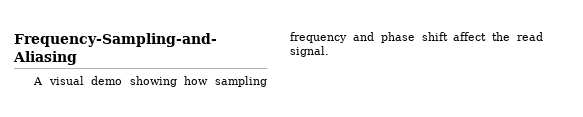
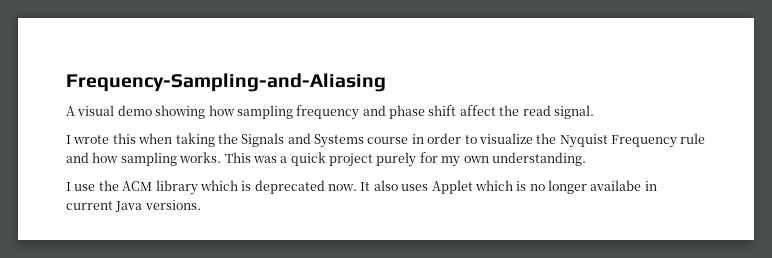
(329, 51) none -> [66,133,706,148] [66,152,586,167] [66,180,657,195] [66,200,201,212] // I wrote this when taking the Signals and Systems course in order to visualize the Nyquist Frequency rule and how sampling works. This was a quick project purely for my own understanding. // I use the ACM library which is deprecated now. It also uses Applet which is no longer availabe in current Java versions.

